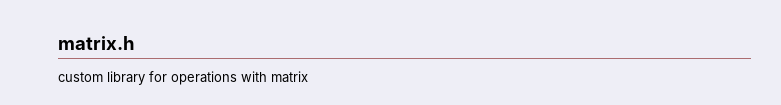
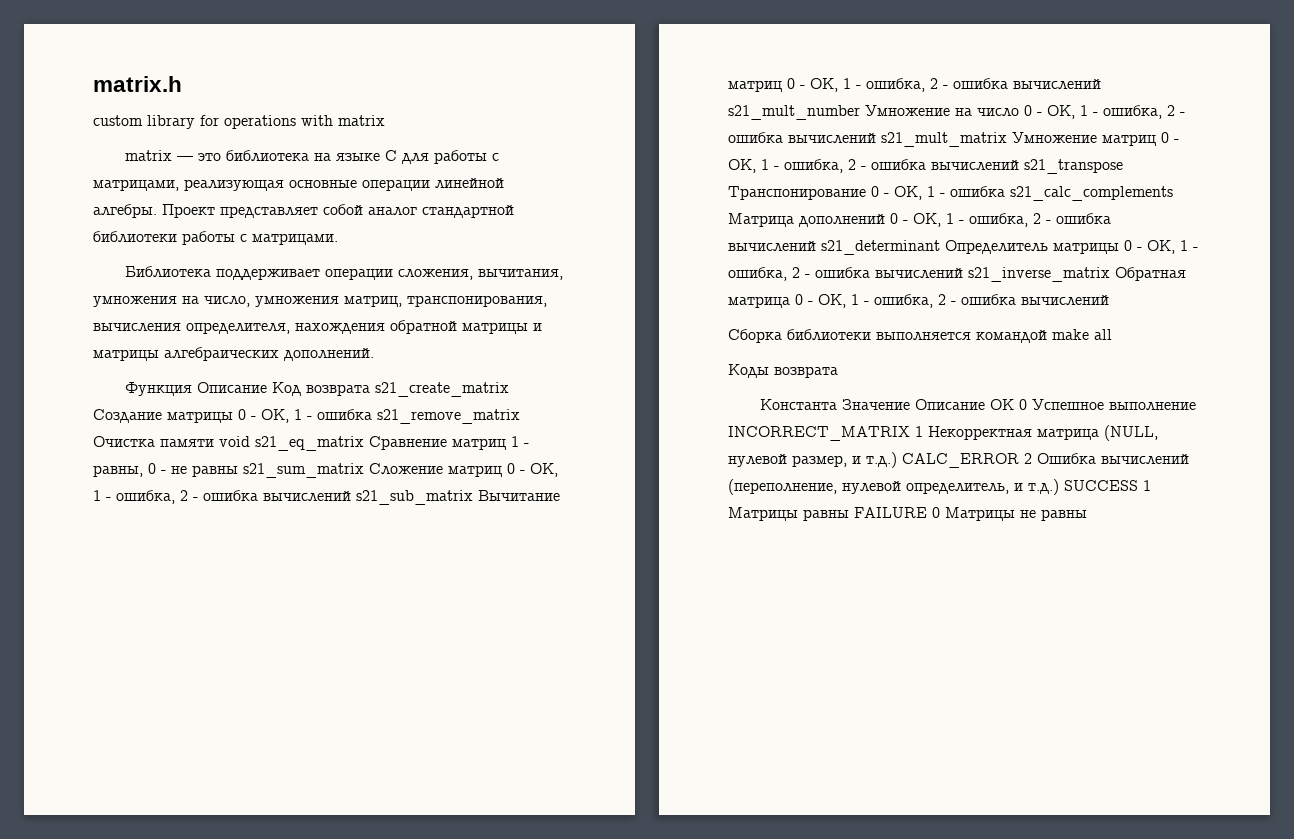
(308, 77) none -> [125,150,500,164] [93,178,504,191] [93,204,514,218] [93,231,338,245] [125,266,564,280] [93,295,547,307] [93,320,542,334] [93,347,374,361] [125,382,510,397] [93,409,520,424] [93,436,529,451] [93,463,558,478] [93,490,560,505] [728,78,1101,92] [728,105,1185,120] [728,132,1179,147] [728,159,1123,174] [728,186,1173,201] [728,213,1111,227] [728,240,1198,255] [728,267,1186,282] [728,294,1109,308] [728,329,1112,343] [728,364,838,378] [760,399,1197,411] [728,425,1158,441] [728,452,1189,468] [728,479,1151,495] [728,507,1087,521] // matrix — это библиотека на языке C для работы с матрицами, реализующая основные операции линейной алгебры. Проект представляет собой аналог стандартной библиотеки работы с матрицами. // Библиотека поддерживает операции сложения, вычитания, умножения на число, умножения матриц, транспонирования, вычисления определителя, нахождения обратной матрицы и матрицы алгебраических дополнений. // Функция Описание Код возврата s21_create_matrix Создание матрицы 0 - OK, 1 - ошибка s21_remove_matrix Очистка памяти void s21_eq_matrix Сравнение матриц 1 - равны, 0 - не равны s21_sum_matrix Сложение матриц 0 - OK, 1 - ошибка, 2 - ошибка вычислений s21_sub_matrix Вычитание матриц 0 - OK, 1 - ошибка, 2 - ошибка вычислений s21_mult_number Умножение на число 0 - OK, 1 - ошибка, 2 - ошибка вычислений s21_mult_matrix Умножение матриц 0 - OK, 1 - ошибка, 2 - ошибка вычислений s21_transpose Транспонирование 0 - OK, 1 - ошибка s21_calc_complements Матрица дополнений 0 - OK, 1 - ошибка, 2 - ошибка вычислений s21_determinant Определитель матрицы 0 - OK, 1 - ошибка, 2 - ошибка вычислений s21_inverse_matrix Обратная матрица 0 - OK, 1 - ошибка, 2 - ошибка вычислений // Сборка библиотеки выполняется командой make all // Коды возврата // Константа Значение Описание OK 0 Успешное выполнение INCORRECT_MATRIX 1 Некорректная матрица (NULL, нулевой размер, и т.д.) CALC_ERROR 2 Ошибка вычислений (переполнение, нулевой определитель, и т.д.) SUCCESS 1 Матрицы равны FAILURE 0 Матрицы не равны

